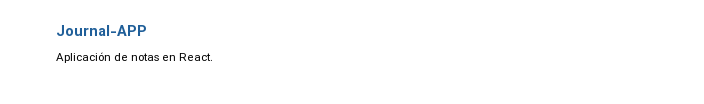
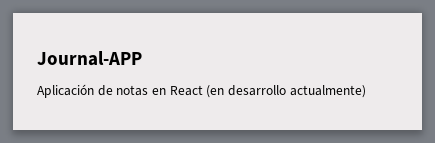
[179,53,214,61] React. -> [169,85,366,98] React (en desarrollo actualmente)

